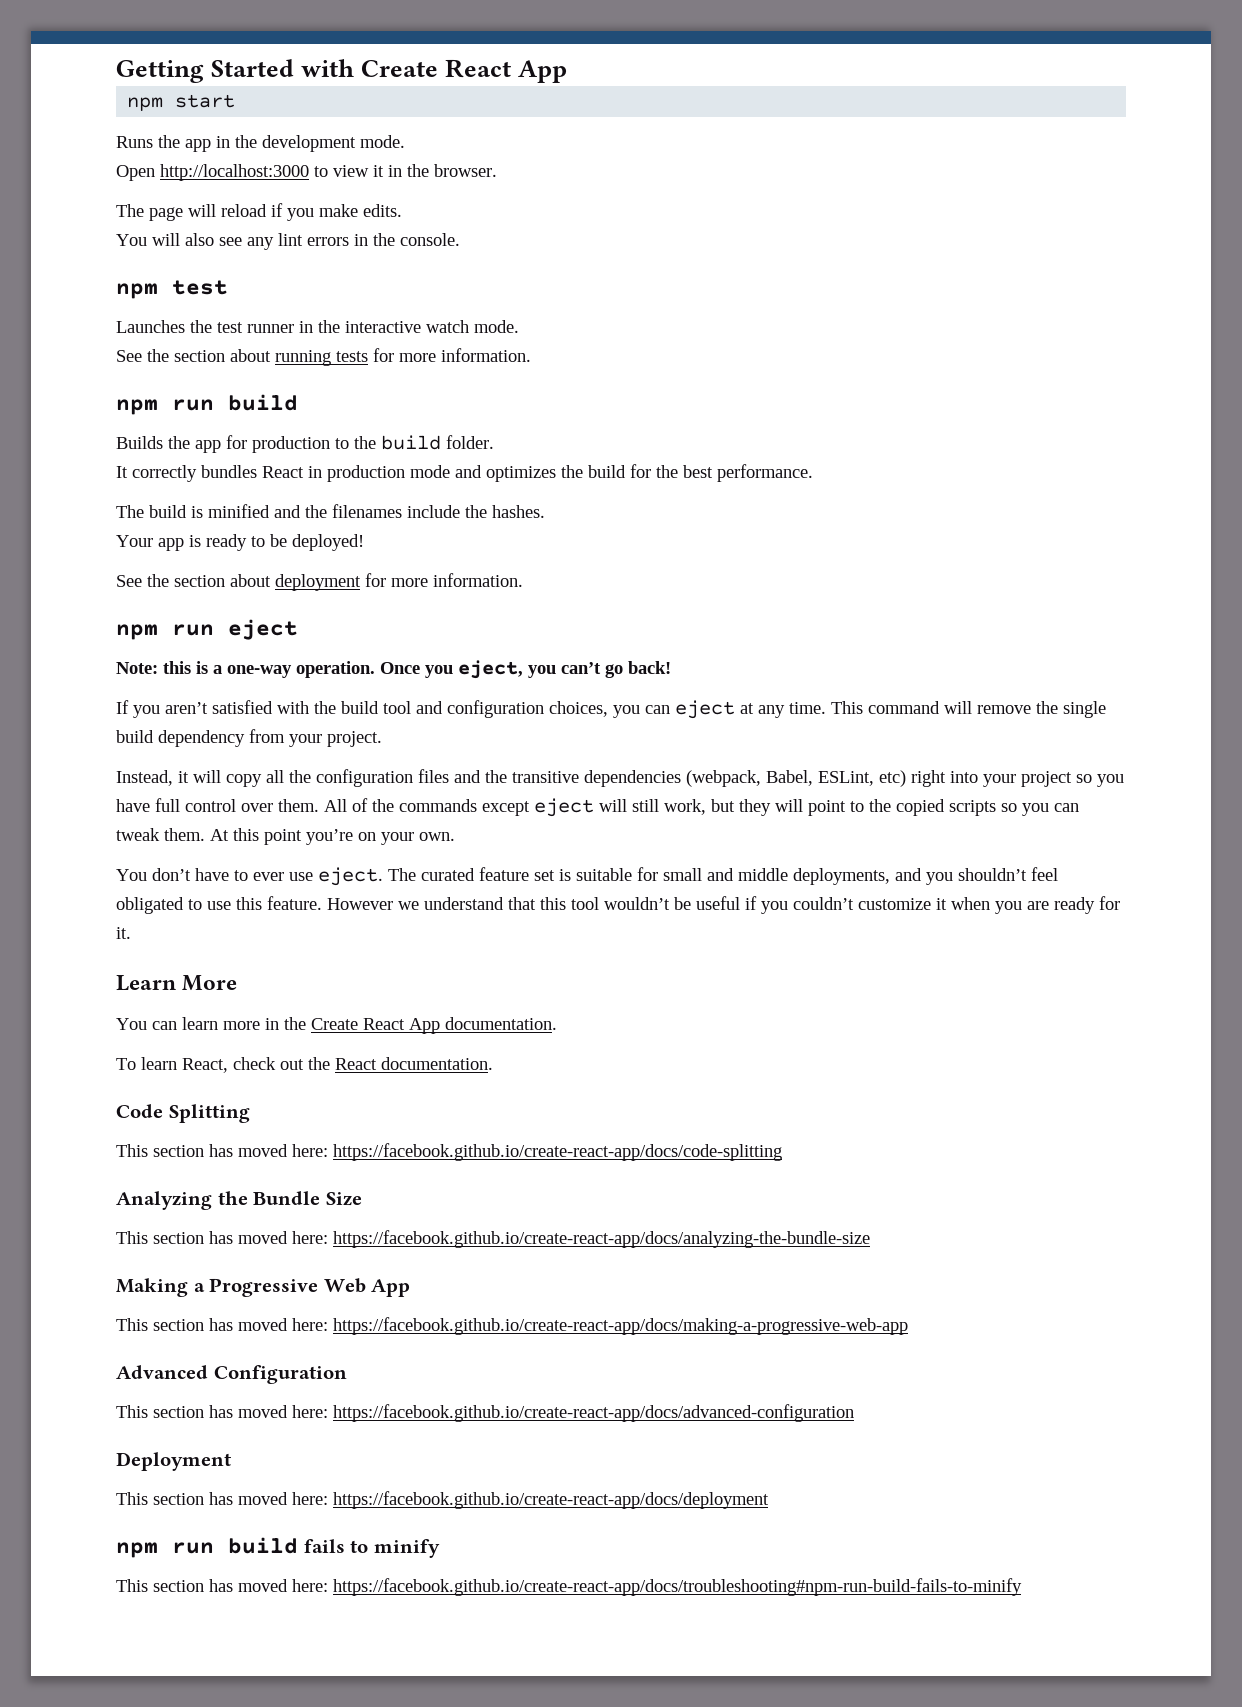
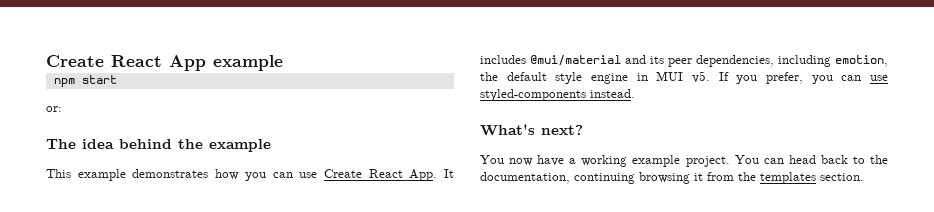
[116,59,568,83] Getting Started with Create React App -> [46,55,283,71] Create React App example
[116,135,405,152] [116,164,497,181] [116,203,402,221] [116,233,460,250] [116,280,228,299] [116,320,519,333] [116,348,531,366] [116,394,298,415] [116,435,494,453] [116,464,813,482] [116,504,545,518] [116,534,364,551] [116,573,523,591] [116,619,298,640] [116,660,671,679] [116,700,1106,719] [116,729,382,747] [116,769,1124,787] [116,798,1079,817] [116,828,455,845] [116,867,1058,886] [116,896,1120,914] [116,927,131,939] [116,975,238,991] [116,1017,557,1034] [116,1057,493,1073] [116,1104,250,1123] [116,1143,782,1161] [116,1191,362,1210] [116,1230,870,1248] [116,1278,411,1297] [116,1317,908,1335] [116,1365,347,1384] [116,1404,854,1422] [116,1452,231,1471] [116,1491,769,1509] [116,1537,440,1558] [116,1578,1022,1596] Runs the app in the development mode. // Open http://localhost:3000 to view it in the browser. // The page will reload if you make edits. // You will also see any lint errors in the console. // npm test // Launches the test runner in the interactive watch mode. // See the section about running tests for more information. // npm run build // Builds the app for production to the build folder. // It correctly bundles React in production mode and optimizes the build for the best performance. // The build is minified and the filenames include the hashes. // Your app is ready to be deployed! // See the section about deployment for more information. // npm run eject // Note: this is a one-way operation. Once you eject, you can’t go back! // If you aren’t satisfied with the build tool and configuration choices, you can eject at any time. This command will remove the single build dependency from your project. // Instead, it will copy all the configuration files and the transitive dependencies (webpack, Babel, ESLint, etc) right into your project so you have full control over them. All of the commands except eject will still work, but they will point to the copied scripts so you can tweak them. At this point you’re on your own. // You don’t have to ever use eject. The curated feature set is suitable for small and middle deployments, and you shouldn’t feel obligated to use this feature. However we understand that this tool wouldn’t be useful if you couldn’t customize it when you are ready for it. // Learn More // You can learn more in the Create React App documentation. // To learn React, check out the React documentation. // Code Splitting // This section has moved here: https://facebook.github.io/create-react-app/docs/code-splitting // Analyzing the Bundle Size // This section has moved here: https://facebook.github.io/create-react-app/docs/analyzing-the-bundle-size // Making a Progressive Web App // This section has moved here: https://facebook.github.io/create-react-app/docs/making-a-progressive-web-app // Advanced Configuration // This section has moved here: https://facebook.github.io/create-react-app/docs/advanced-configuration // Deployment // This section has moved here: https://facebook.github.io/create-react-app/docs/deployment // npm run build fails to minify // This section has moved here: https://facebook.github.io/create-react-app/docs/troubleshooting#npm-run-build-fails-to-minify -> [46,106,62,112] [46,139,271,152] [46,169,454,181] [480,55,888,67] [480,71,888,84] [480,89,635,101] [480,124,583,136] [480,155,888,167] [480,172,864,184] or: // The idea behind the example // This example demonstrates how you can use Create React App. It includes @mui/material and its peer dependencies, including emotion, the default style engine in MUI v5. If you prefer, you can use styled-components instead. // What's next? // You now have a working example project. You can head back to the documentation, continuing browsing it from the templates section.

